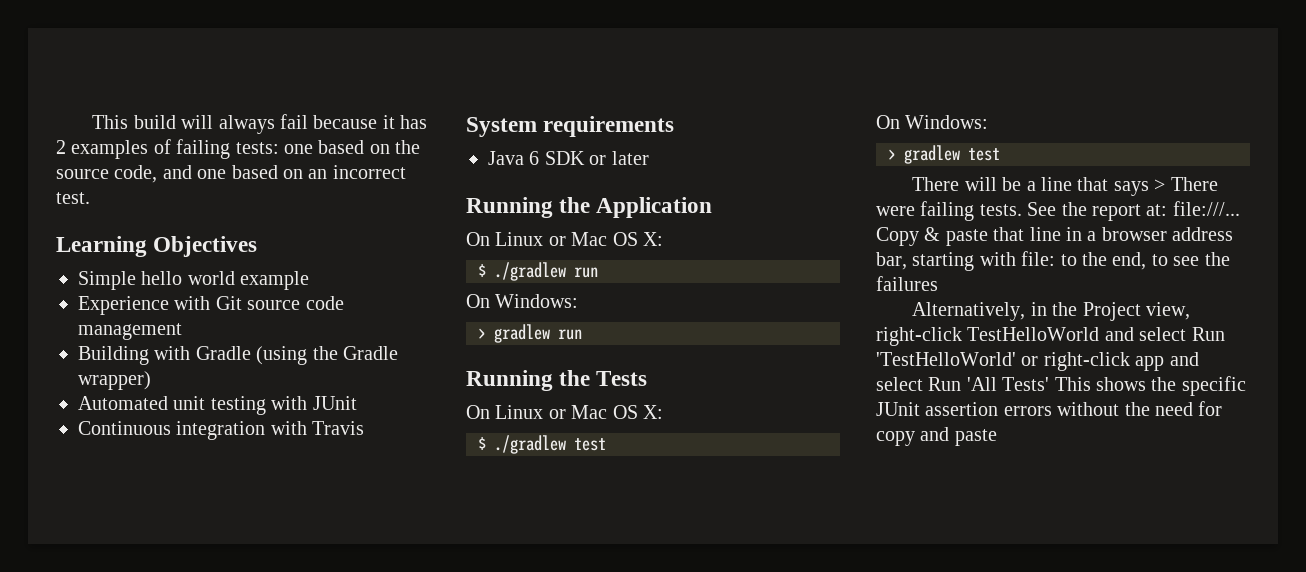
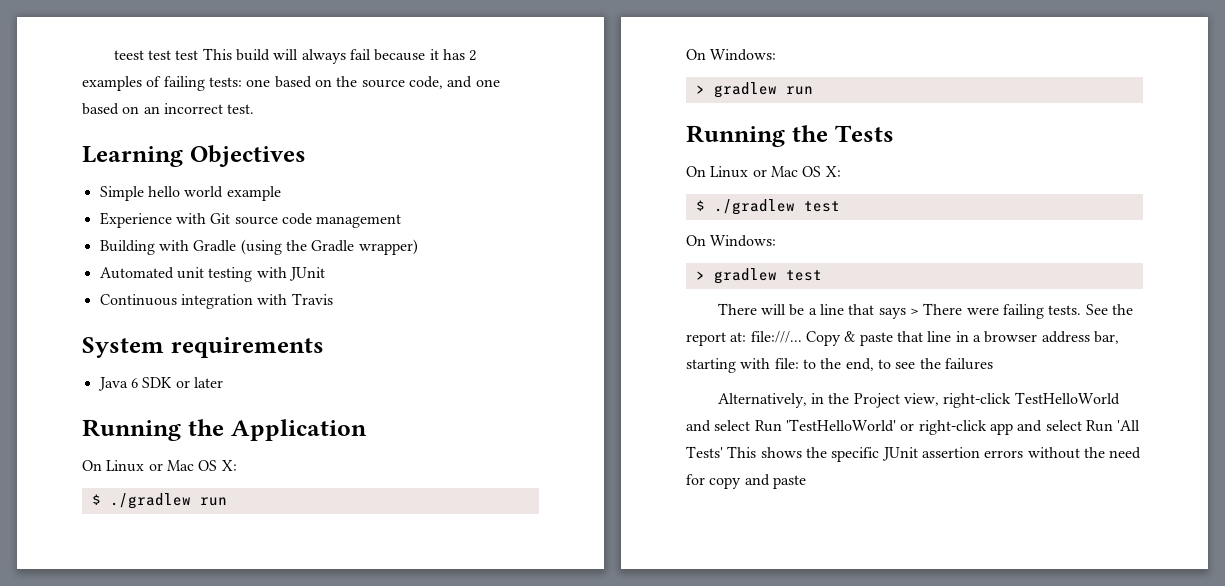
(92, 122) none -> [113,50,199,60] teest test test

